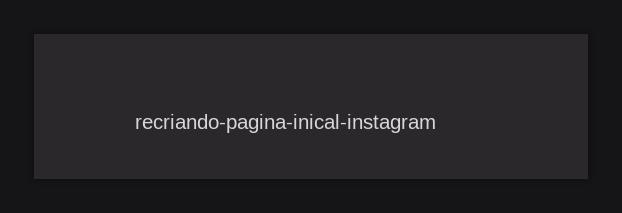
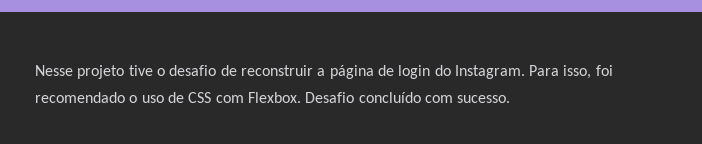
[135,114,436,133] recriando-pagina-inical-instagram -> [35,65,613,79] [35,92,511,103] Nesse projeto tive o desafio de reconstruir a página de login do Instagram. Para isso, foi recomendado o uso de CSS com Flexbox. Desafio concluído com sucesso.

